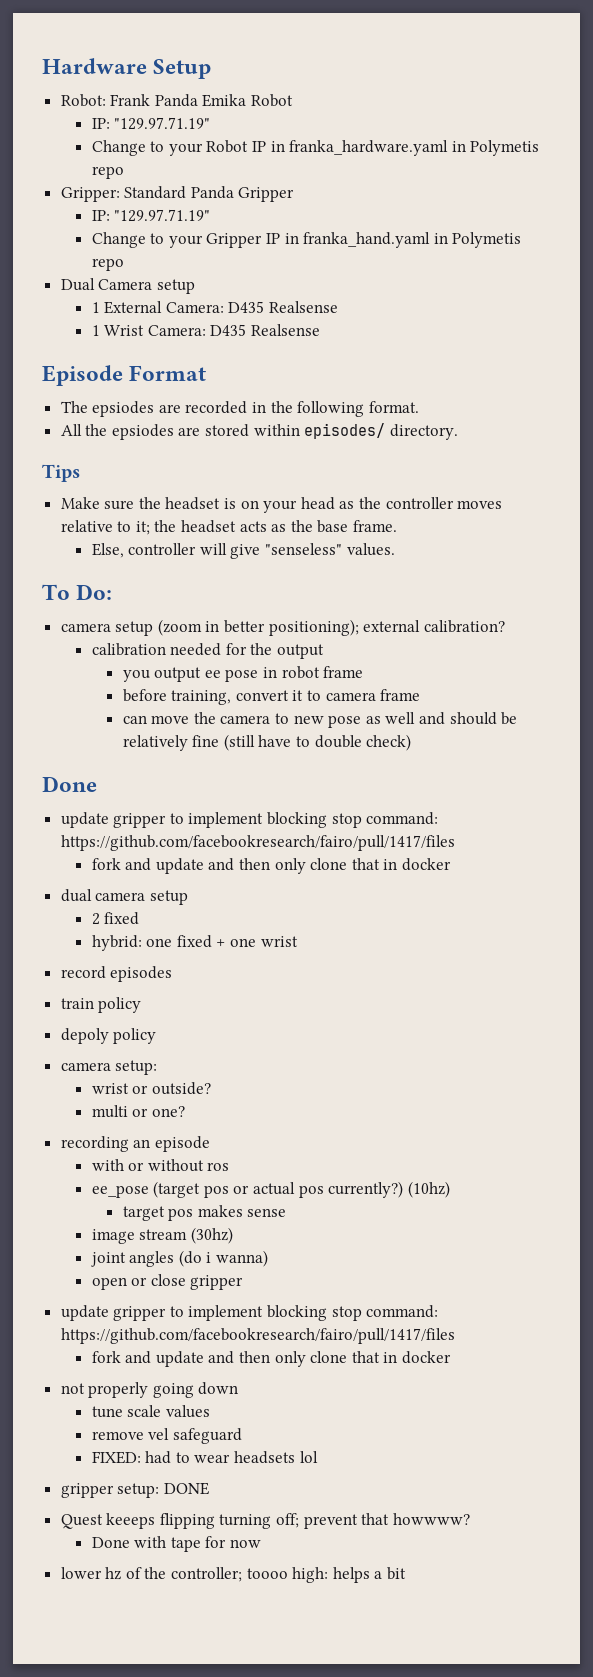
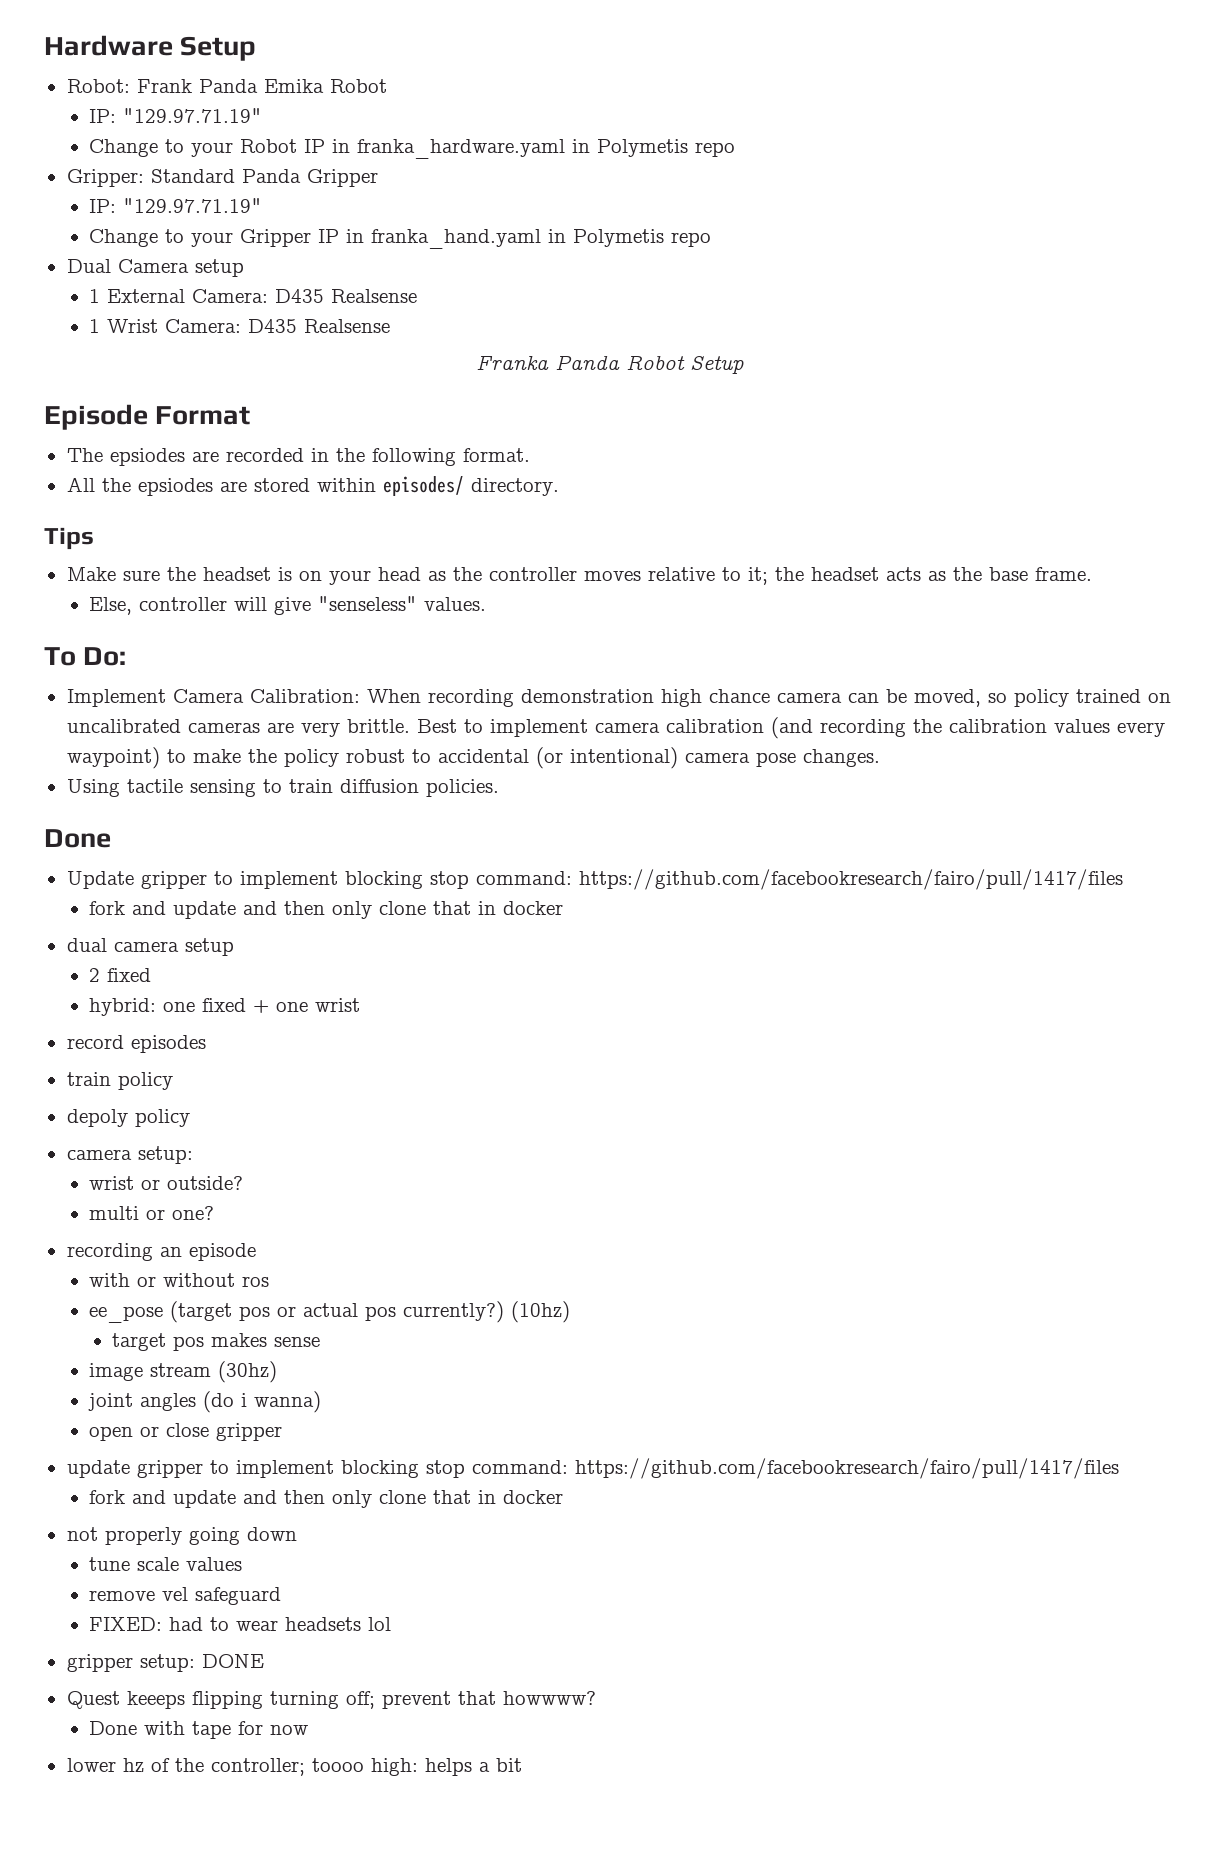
(321, 330) none -> [476,355,744,374] // Franka Panda Robot Setup
[60,619,505,636] [91,643,325,659] [122,666,364,682] [122,689,421,705] [122,712,518,728] [122,734,412,751] camera setup (zoom in better positioning); external calibration? // calibration needed for the output // you output ee pose in robot frame // before training, convert it to camera frame // can move the camera to new pose as well and should be relatively fine (still have to double check) -> [66,689,1171,707] [66,717,1165,739] [66,747,880,769] [66,779,499,797] Implement Camera Calibration: When recording demonstration high chance camera can be moved, so policy trained on uncalibrated cameras are very brittle. Best to implement camera calibration (and recording the calibration values every waypoint) to make the policy robust to accidental (or intentional) camera pose changes. // Using tactile sensing to train diffusion policies.
[60,812,109,828] update -> [66,871,134,889] Update

